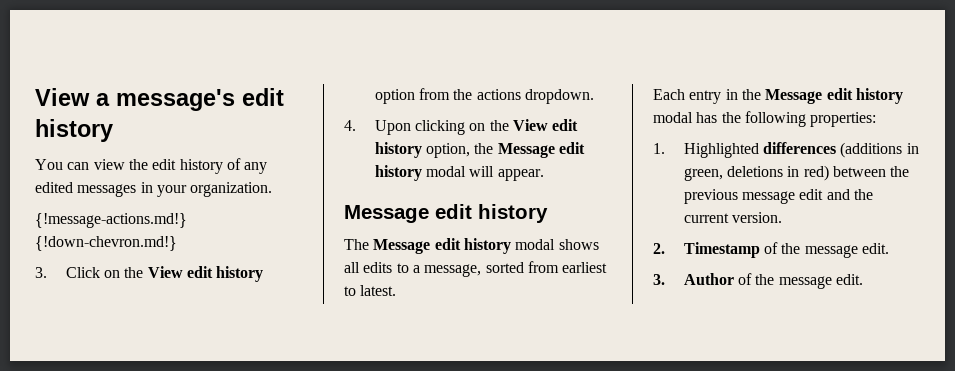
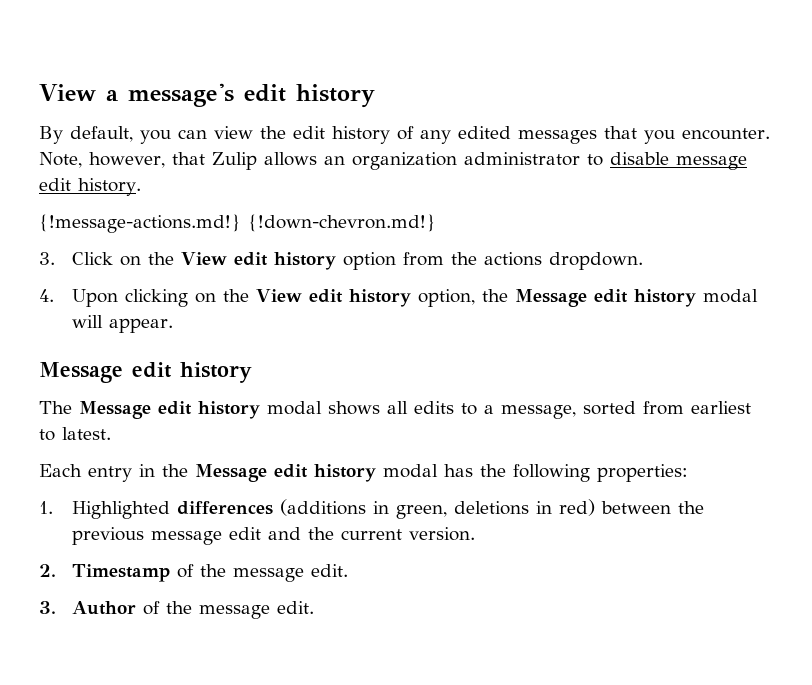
[35,159,63,170] You -> [39,126,171,144] By default, you
[140,182,273,197] in your organization. -> [604,126,770,144] [39,152,747,170] [39,178,141,196] that you encounter. Note, however, that Zulip allows an organization administrator to disable message edit history.

